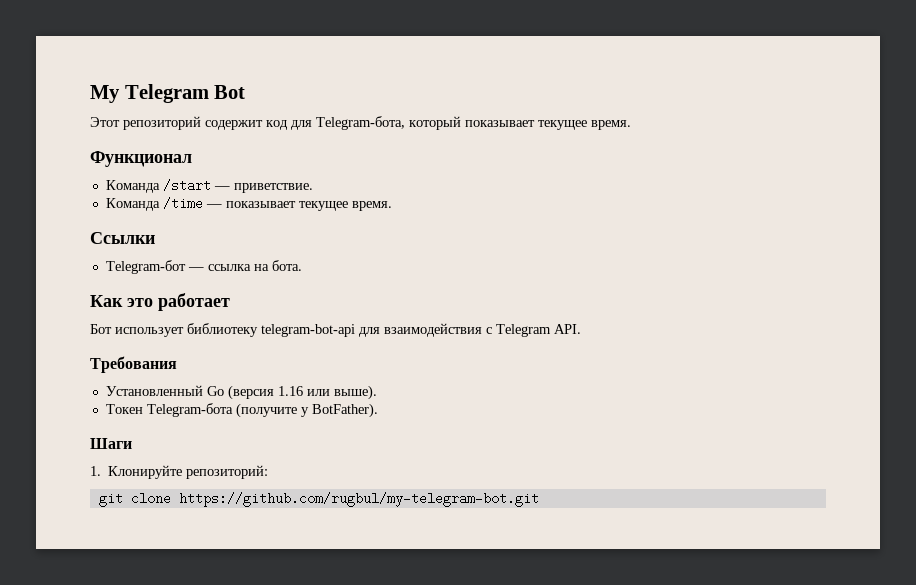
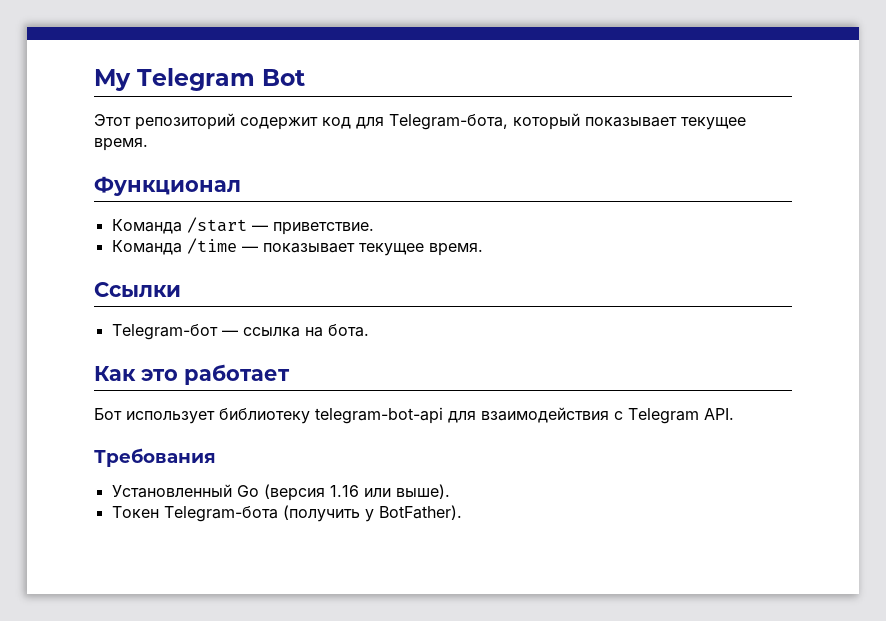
[235,403,297,418] (получите -> [282,505,360,522] (получить
[90,438,132,449] [90,465,269,479] [98,492,539,507] // Шаги // 1. Клонируйте репозиторий: // git clone https://github.com/rugbul/my-telegram-bot.git -> (462, 512) none

